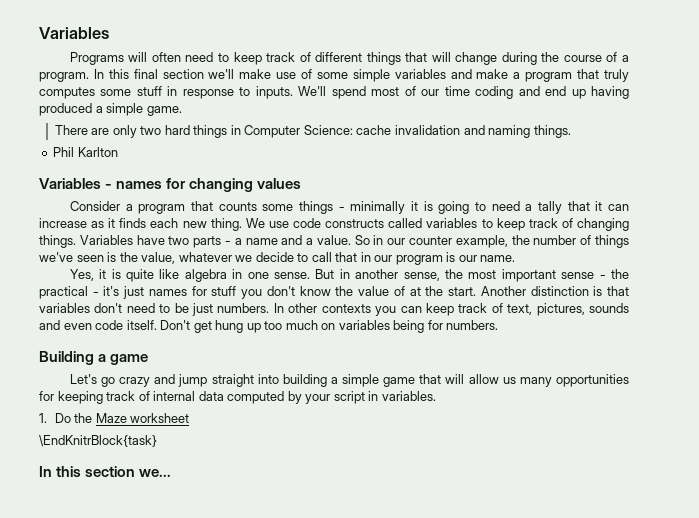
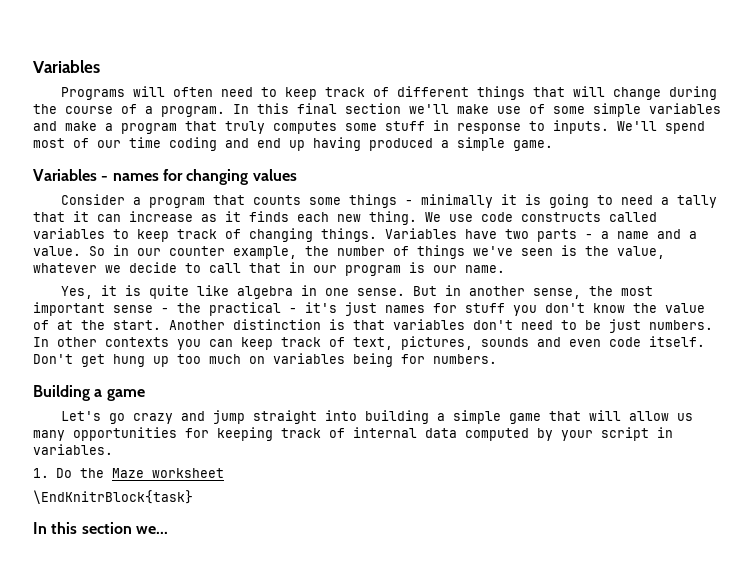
[54,125,571,138] [53,147,118,157] // There are only two hard things in Computer Science: cache invalidation and naming things. // Phil Karlton -> (553, 145) none

